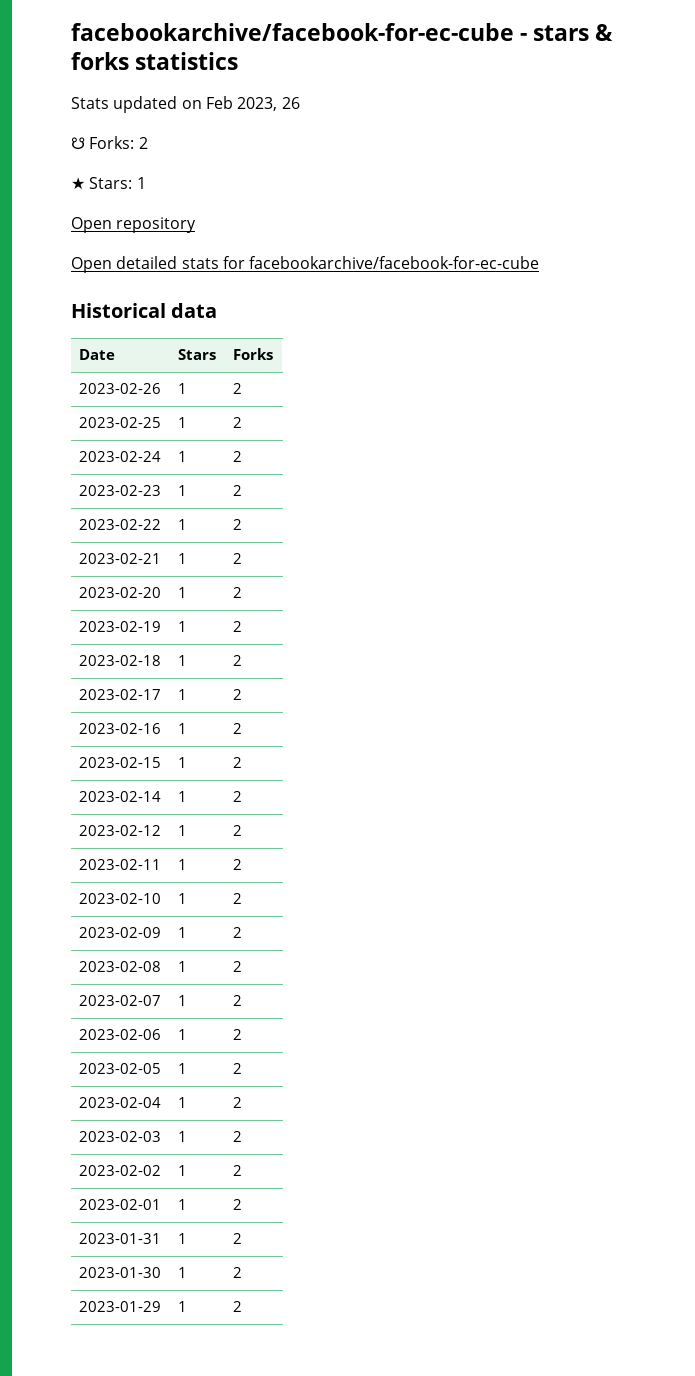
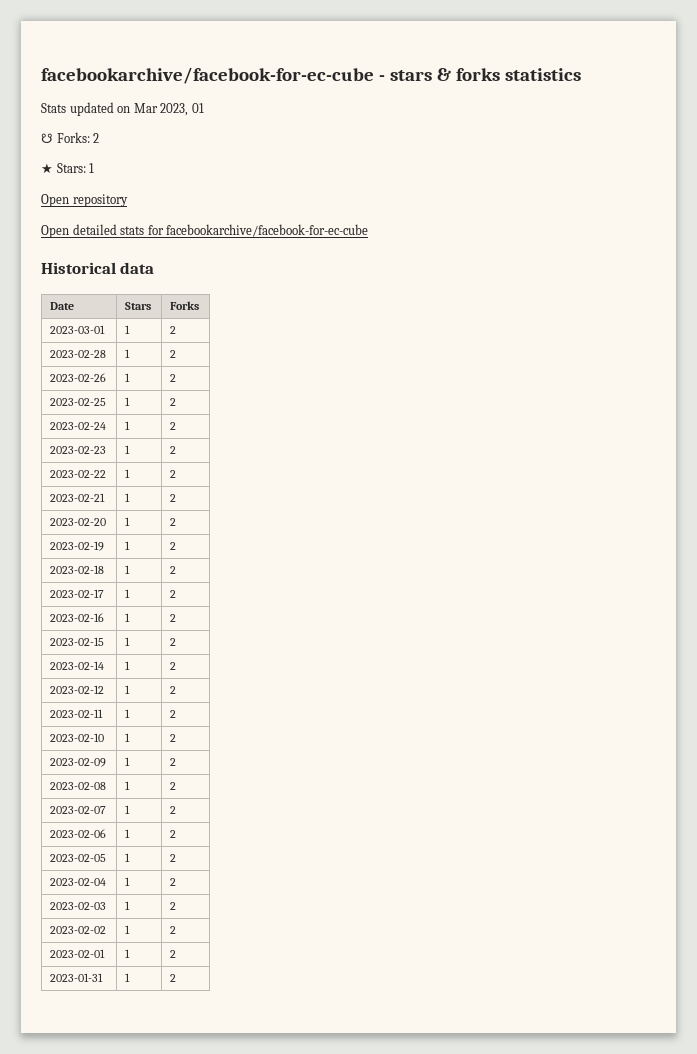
[205,96,300,111] Feb 2023, 26 -> [133,103,204,116] Mar 2023, 01
(274, 354) none -> [50,325,106,334] [125,325,131,334] [170,326,177,334] [50,350,107,358] [125,349,131,358] [170,350,177,358] // 2023-03-01 | 1 | 2 // 2023-02-28 | 1 | 2
[79,1267,162,1278] [178,1267,188,1278] [233,1267,243,1278] [79,1301,162,1312] [178,1301,188,1312] [233,1301,243,1312] // 2023-01-30 | 1 | 2 // 2023-01-29 | 1 | 2 -> (177, 978) none

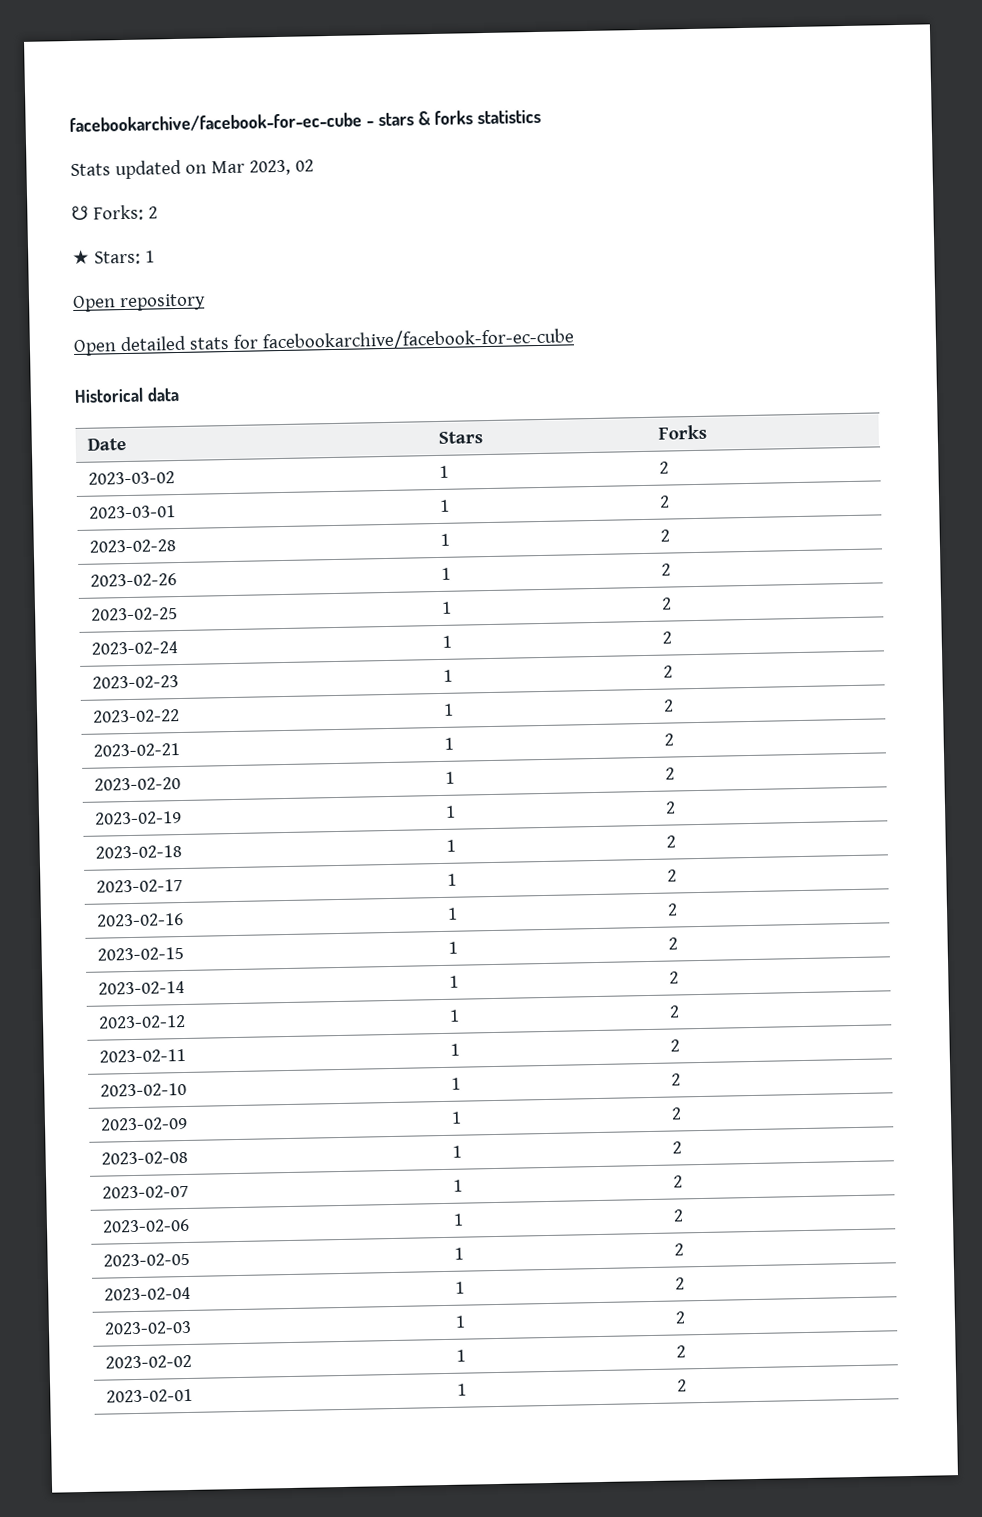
[191,103,204,113] 01 -> [294,159,314,172] 02
(200, 305) none -> [88,471,176,485] [439,465,450,478] [659,461,670,474] // 2023-03-02 | 1 | 2
[50,973,104,982] [125,973,131,982] [170,974,177,982] // 2023-01-31 | 1 | 2 -> (688, 1385) none

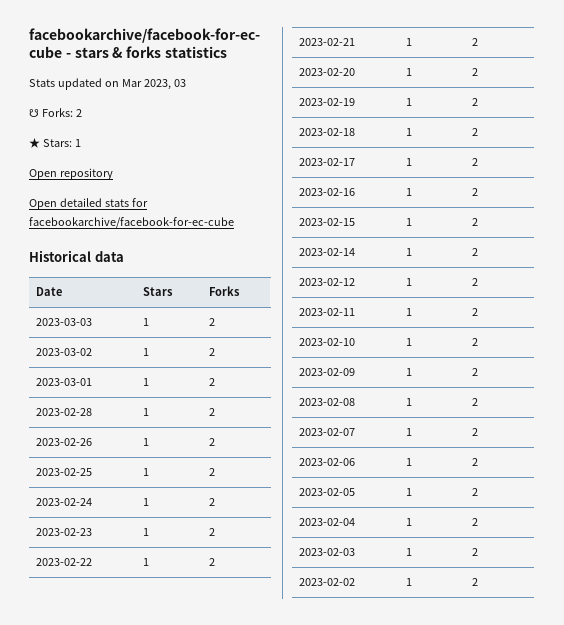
[294,159,314,172] 02 -> [173,79,186,87] 03
(708, 432) none -> [35,318,92,326] [142,318,149,326] [208,318,215,326] // 2023-03-03 | 1 | 2
[106,1388,194,1403] [457,1383,468,1396] [677,1379,688,1392] // 2023-02-01 | 1 | 2 -> (478, 582) none

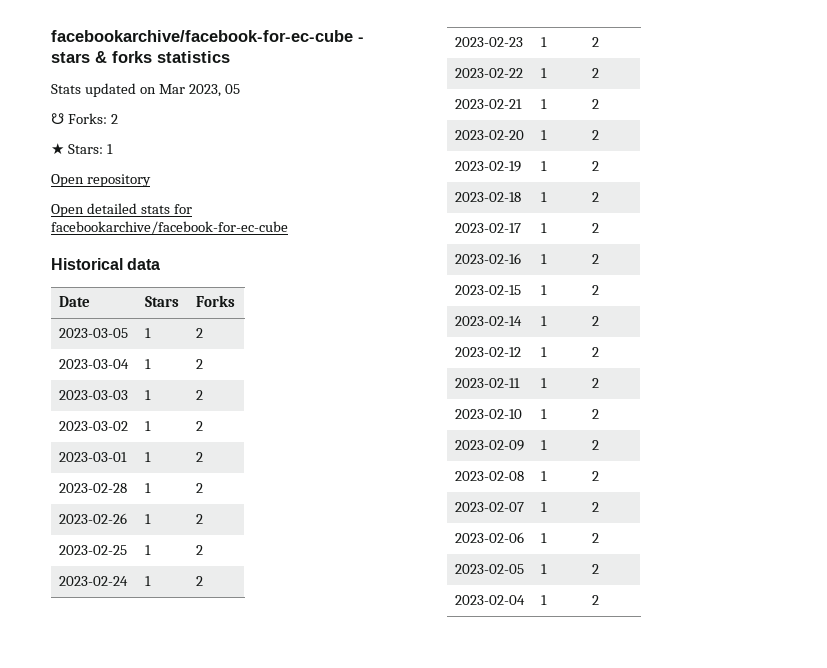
[173,79,186,87] 03 -> [224,84,240,94] 05
(240, 291) none -> [59,328,129,338] [145,328,152,338] [196,328,204,338] [59,359,130,369] [145,359,152,369] [196,359,204,369] // 2023-03-05 | 1 | 2 // 2023-03-04 | 1 | 2
[298,548,355,556] [405,548,412,556] [471,548,478,556] [298,578,355,586] [405,578,412,586] [471,578,478,586] // 2023-02-03 | 1 | 2 // 2023-02-02 | 1 | 2 -> (600, 600) none

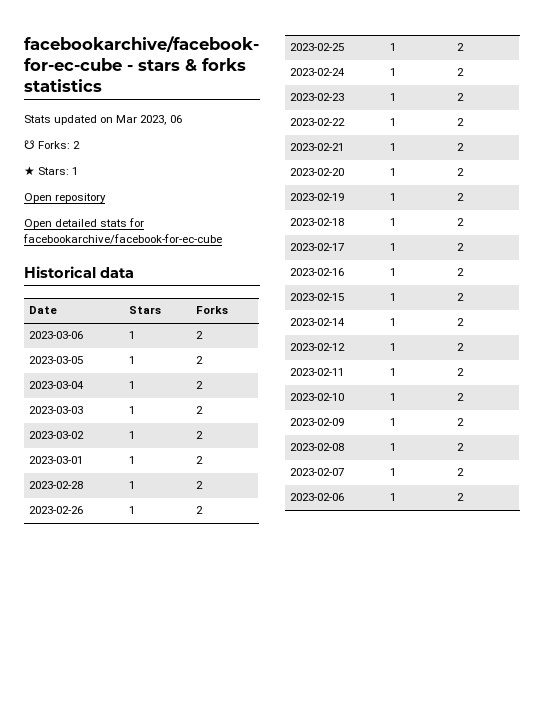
[224,84,240,94] 05 -> [169,115,182,123] 06
(236, 301) none -> [29,331,84,339] [129,331,136,339] [196,331,204,339] // 2023-03-06 | 1 | 2
[455,564,525,574] [541,564,548,574] [592,564,600,574] [455,595,526,605] [541,595,548,605] [592,595,600,605] // 2023-02-05 | 1 | 2 // 2023-02-04 | 1 | 2 -> (465, 497) none

